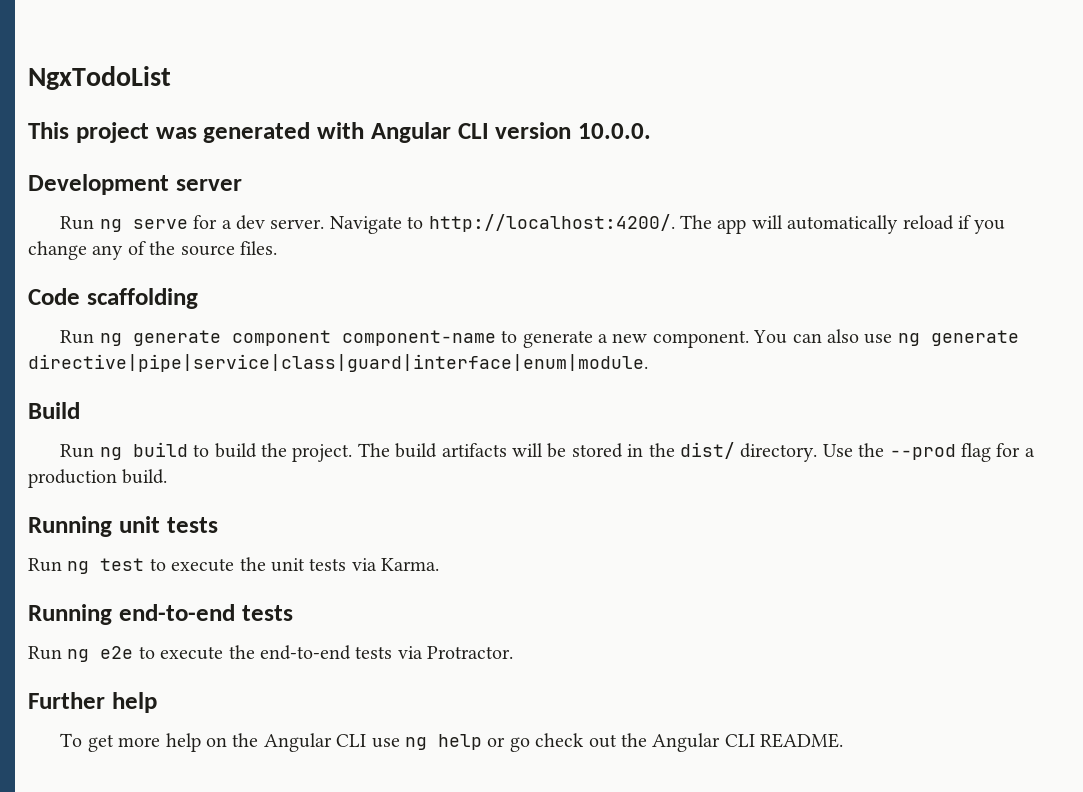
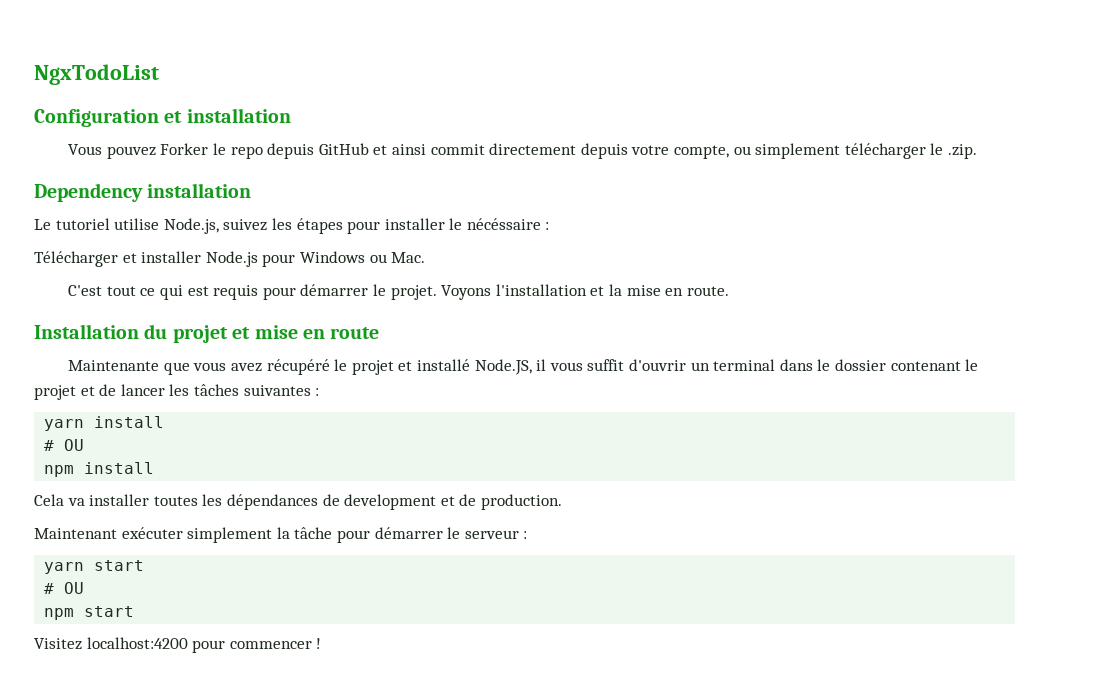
[28,122,651,143] [28,174,242,195] [60,214,1006,234] [28,241,277,260] [28,288,198,309] [60,329,1019,348] [28,354,648,372] [28,402,80,419] [60,442,1035,462] [28,469,168,488] [28,516,218,537] [28,557,440,574] [28,604,293,625] [28,645,514,662] [28,692,157,713] [60,733,844,752] This project was generated with Angular CLI version 10.0.0. // Development server // Run ng serve for a dev server. Navigate to http://localhost:4200/. The app will automatically reload if you change any of the source files. // Code scaffolding // Run ng generate component component-name to generate a new component. You can also use ng generate directive|pipe|service|class|guard|interface|enum|module. // Build // Run ng build to build the project. The build artifacts will be stored in the dist/ directory. Use the --prod flag for a production build. // Running unit tests // Run ng test to execute the unit tests via Karma. // Running end-to-end tests // Run ng e2e to execute the end-to-end tests via Protractor. // Further help // To get more help on the Angular CLI use ng help or go check out the Angular CLI README. -> [34,108,291,127] [68,143,977,159] [34,183,252,202] [34,218,550,234] [34,251,426,267] [68,284,729,300] [34,324,380,343] [68,359,979,375] [34,384,320,400] [44,416,165,431] [44,439,85,451] [44,462,155,477] [34,494,562,510] [34,527,528,543] [44,560,145,574] [44,582,85,594] [44,606,135,620] [34,637,322,653] Configuration et installation // Vous pouvez Forker le repo depuis GitHub et ainsi commit directement depuis votre compte, ou simplement télécharger le .zip. // Dependency installation // Le tutoriel utilise Node.js, suivez les étapes pour installer le nécéssaire : // Télécharger et installer Node.js pour Windows ou Mac. // C'est tout ce qui est requis pour démarrer le projet. Voyons l'installation et la mise en route. // Installation du projet et mise en route // Maintenante que vous avez récupéré le projet et installé Node.JS, il vous suffit d'ouvrir un terminal dans le dossier contenant le projet et de lancer les tâches suivantes : // yarn install // # OU // npm install // Cela va installer toutes les dépendances de development et de production. // Maintenant exécuter simplement la tâche pour démarrer le serveur : // yarn start // # OU // npm start // Visitez localhost:4200 pour commencer !

